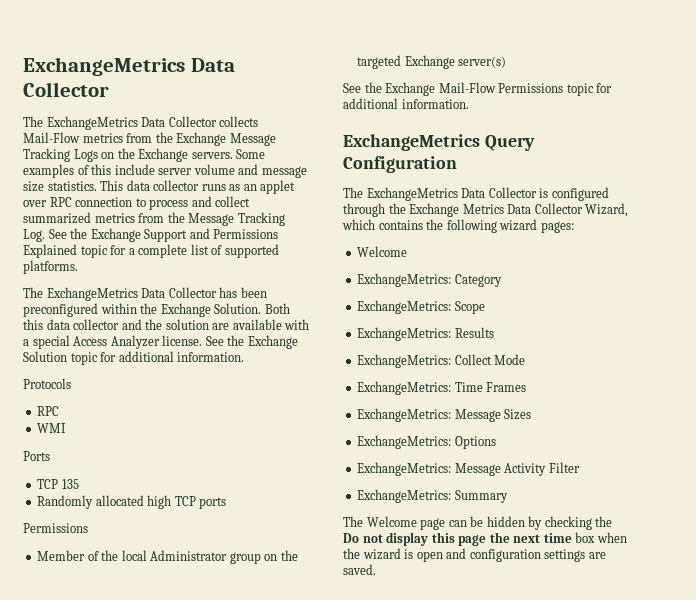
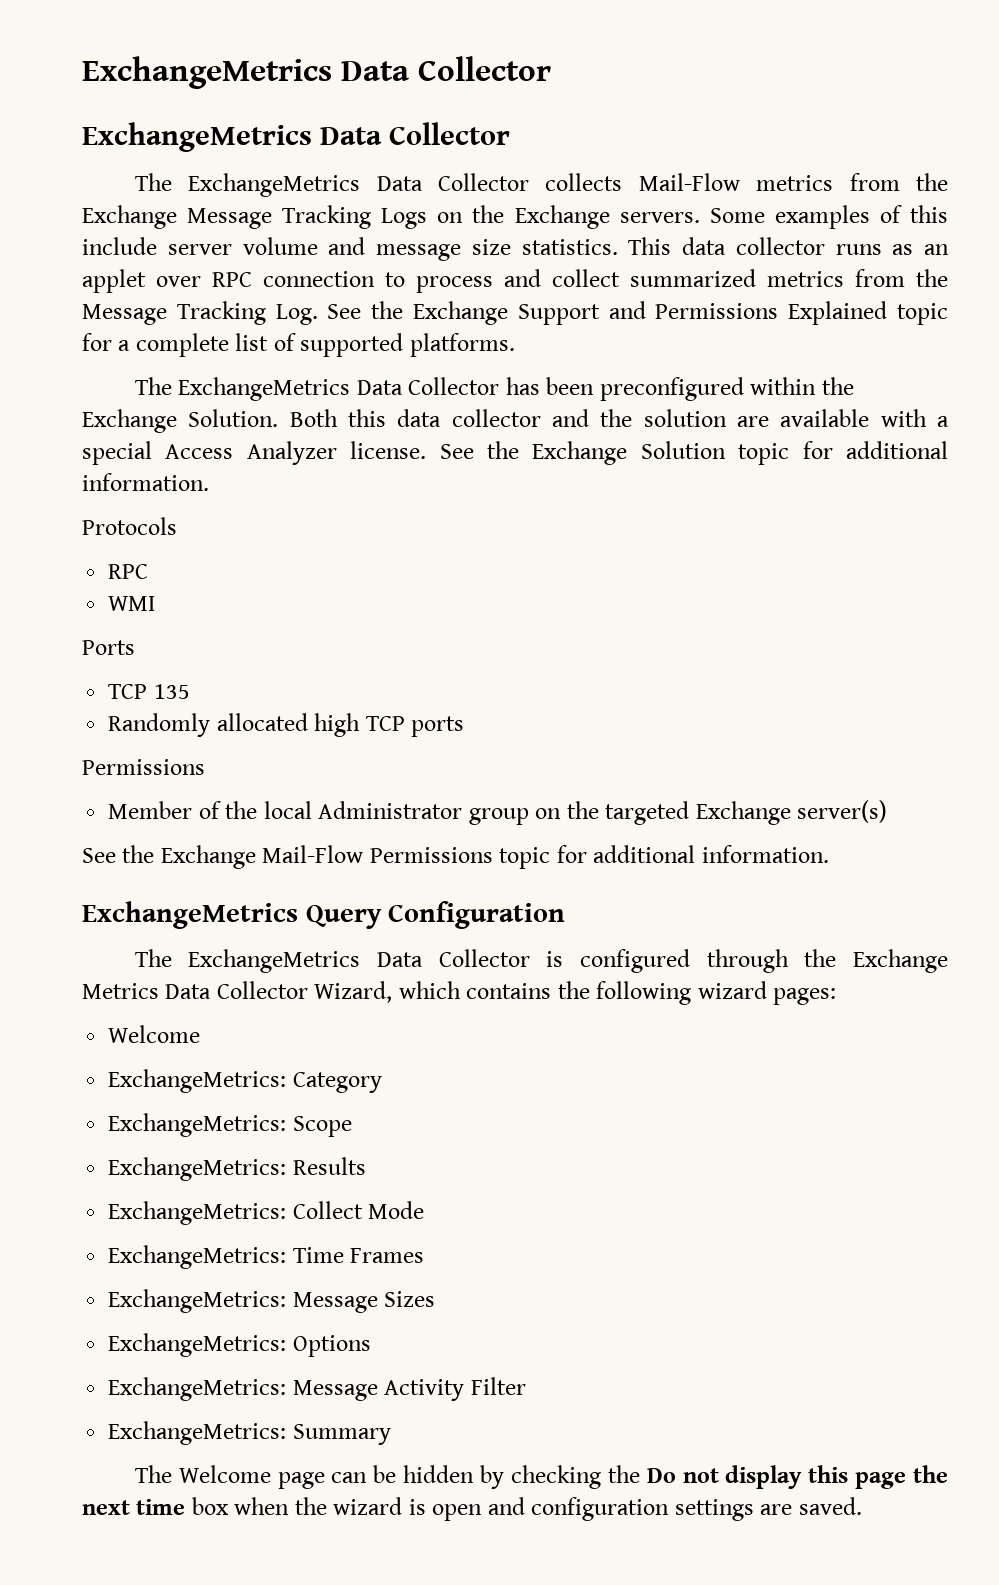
[23,57,235,76] [23,82,109,97] ExchangeMetrics Data Collector -> [82,56,551,89] [82,122,511,152] ExchangeMetrics Data Collector // ExchangeMetrics Data Collector

